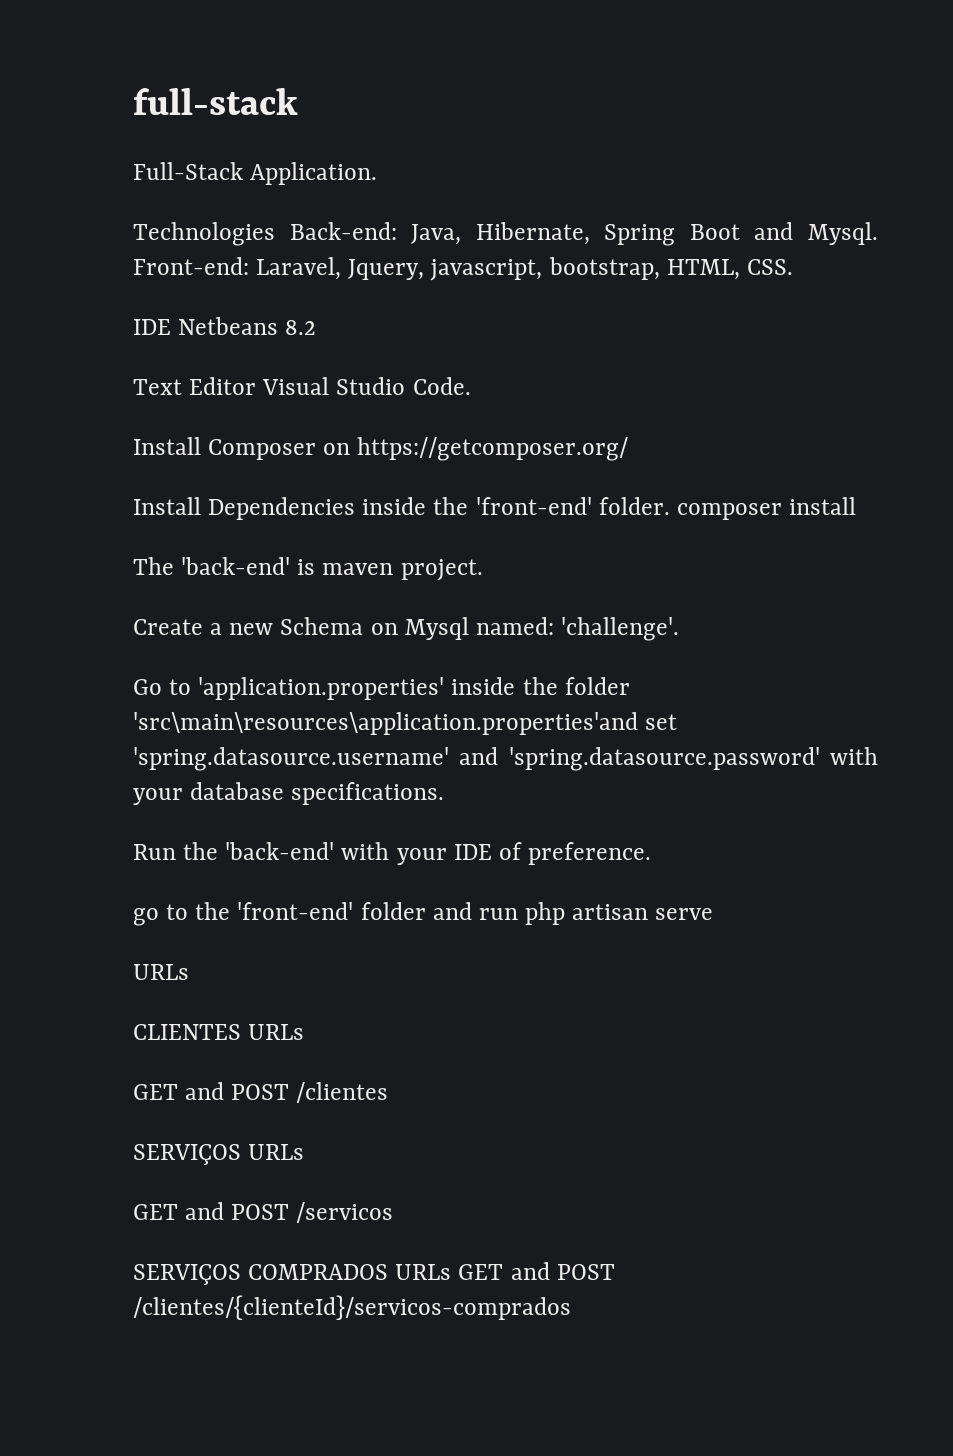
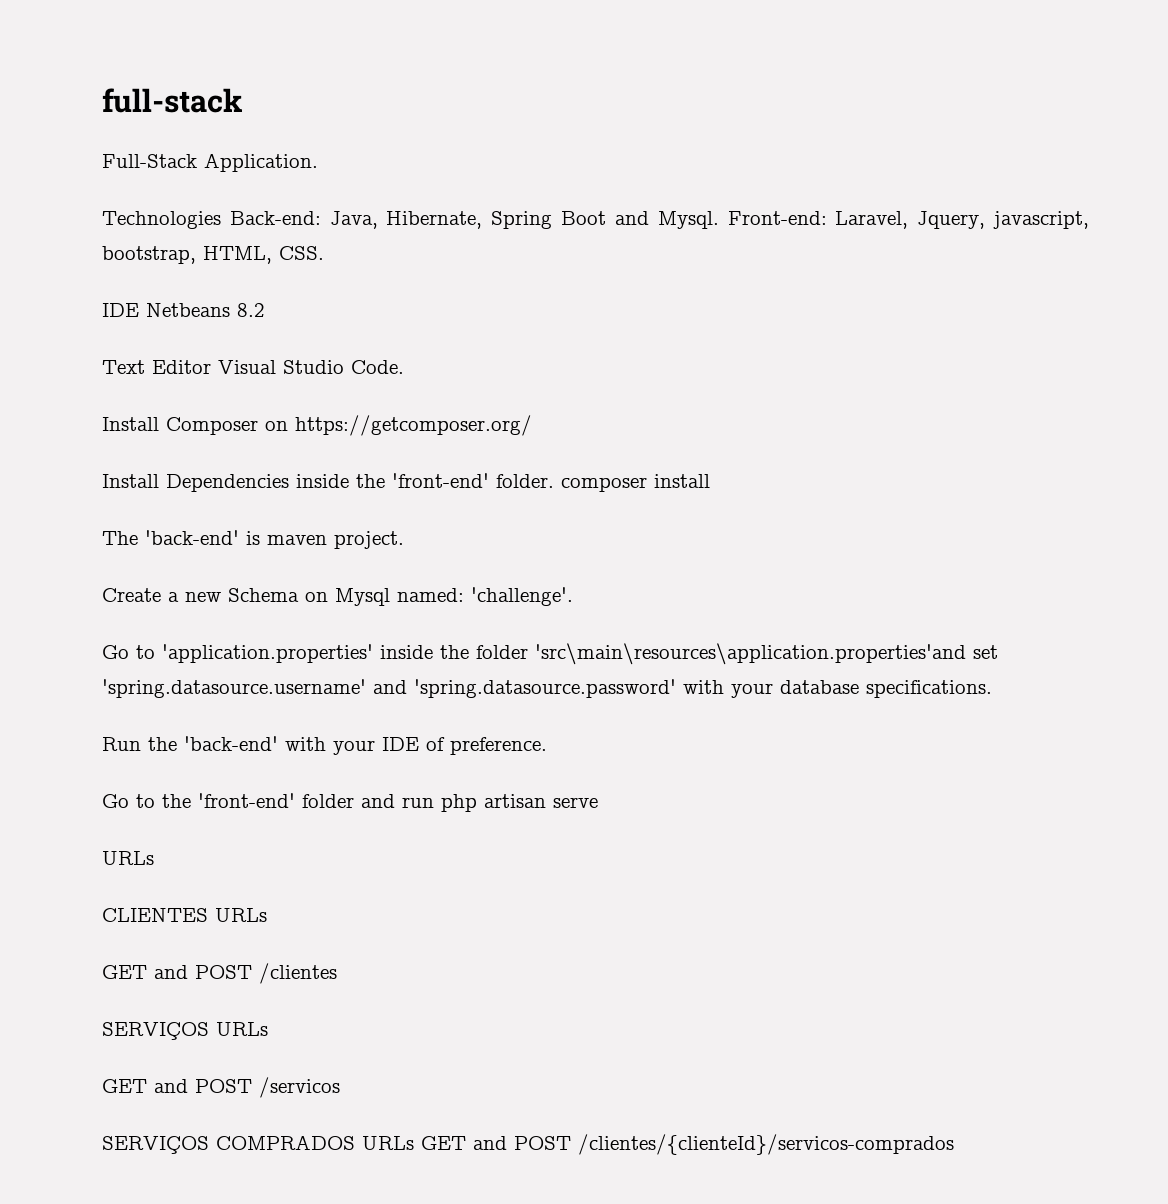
[133,908,159,926] go -> [102,794,129,808] Go

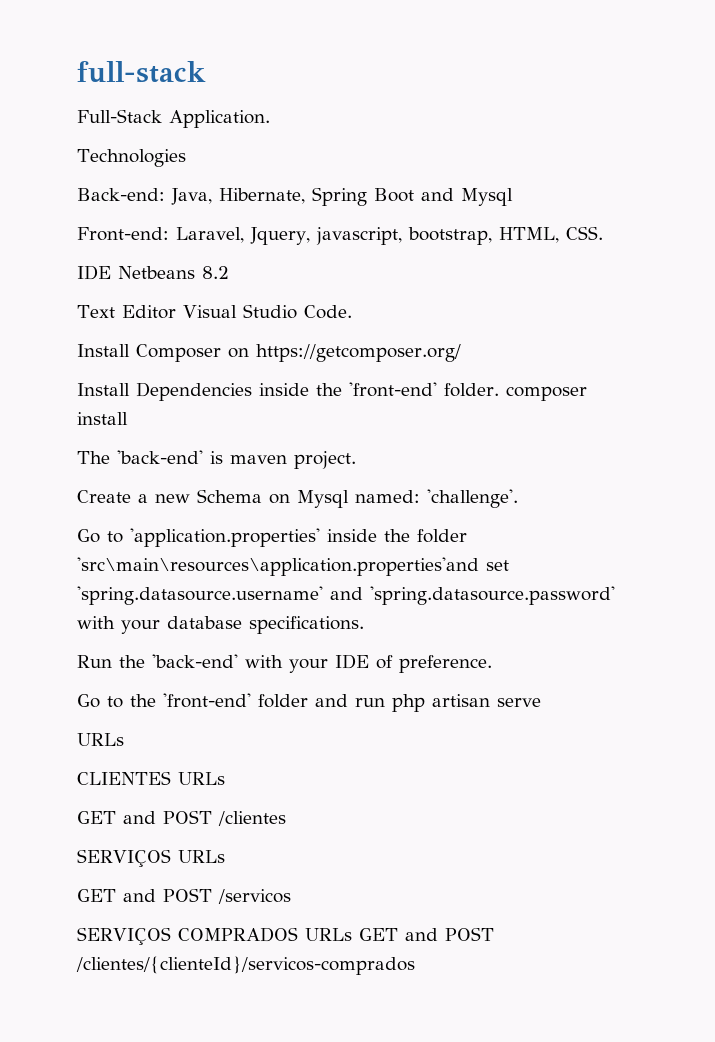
(221, 220) none -> (186, 158) //
[657,211,719,229] Mysql. -> [461,188,513,206] Mysql //

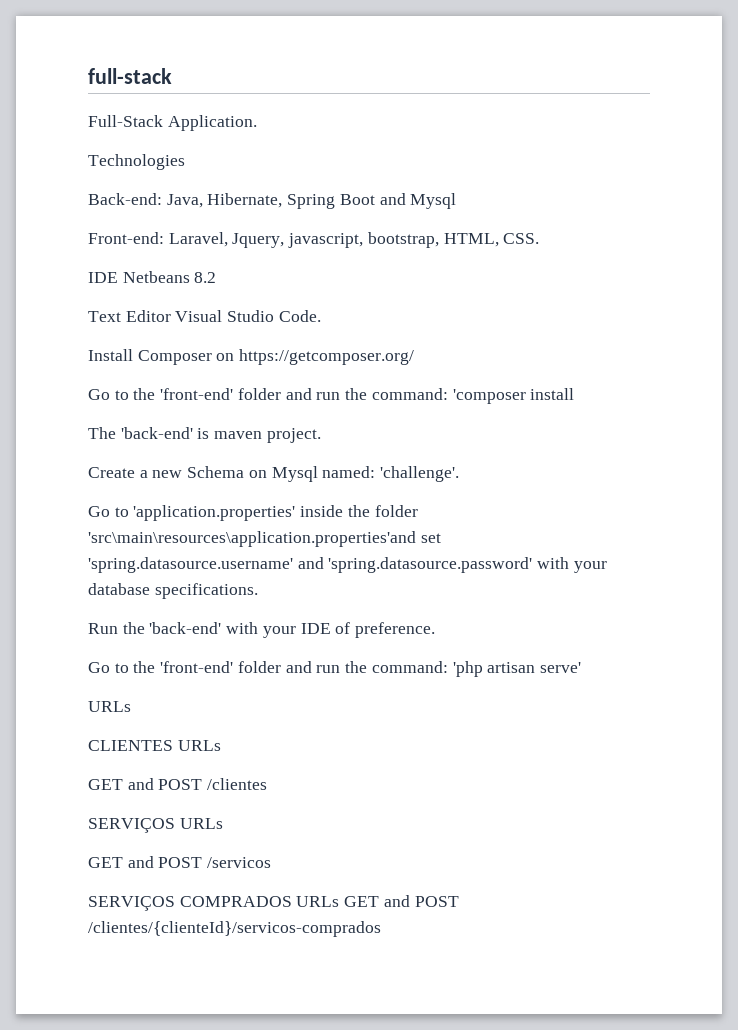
[77,382,587,401] Install Dependencies inside the 'front-end' folder. composer -> [88,388,526,404] Go to the 'front-end' folder and run the command: 'composer
[392,694,541,712] php artisan serve -> [345,661,581,677] the command: 'php artisan serve'

